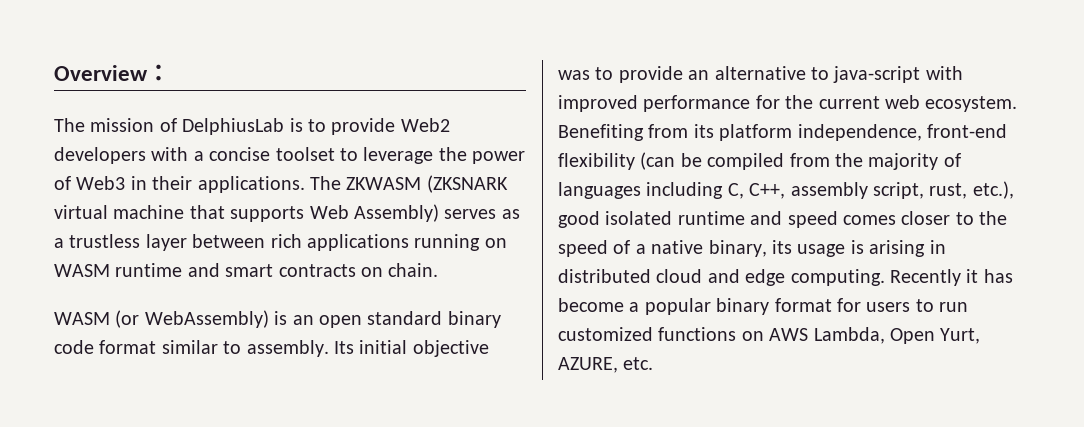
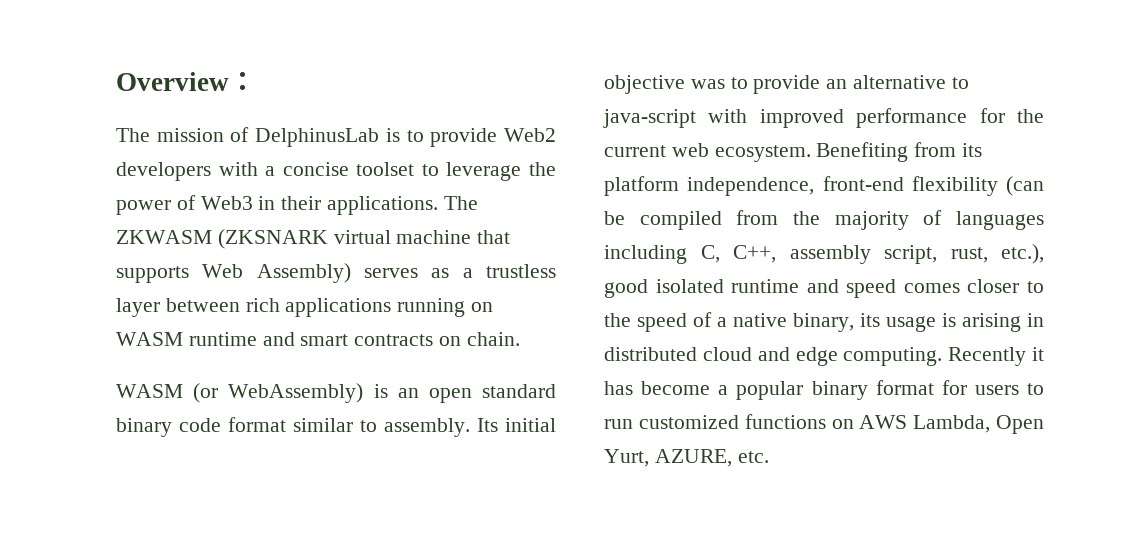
[182,118,285,135] DelphiusLab -> [255,128,380,147] DelphinusLab

